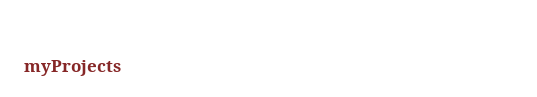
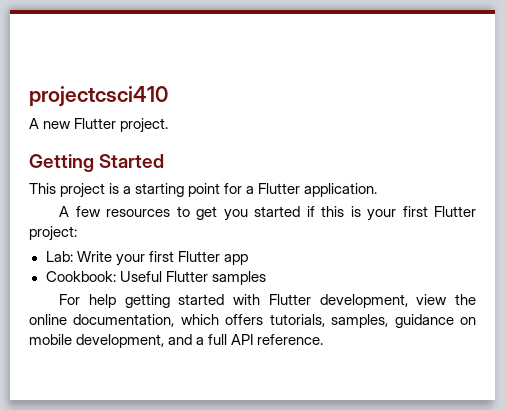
[24,60,121,76] myProjects -> [29,86,168,107] [29,118,169,133] [29,154,165,172] [29,183,378,198] [59,206,476,221] [29,226,77,241] [45,251,248,266] [45,271,266,285] [59,294,476,308] [29,314,477,328] [29,334,324,348] projectcsci410 // A new Flutter project. // Getting Started // This project is a starting point for a Flutter application. // A few resources to get you started if this is your first Flutter project: // Lab: Write your first Flutter app // Cookbook: Useful Flutter samples // For help getting started with Flutter development, view the online documentation, which offers tutorials, samples, guidance on mobile development, and a full API reference.

